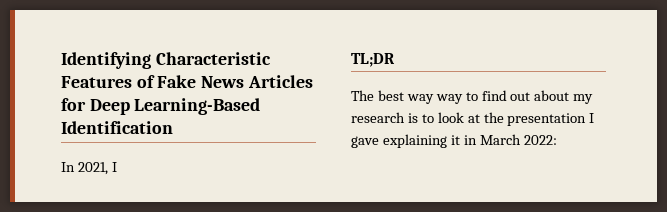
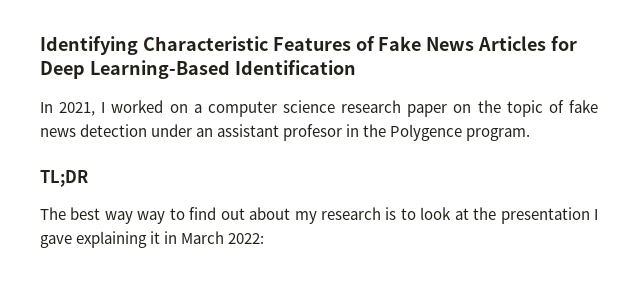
(117, 167) none -> [111,100,599,117] [40,124,531,141] worked on a computer science research paper on the topic of fake news detection under an assistant profesor in the Polygence program.

